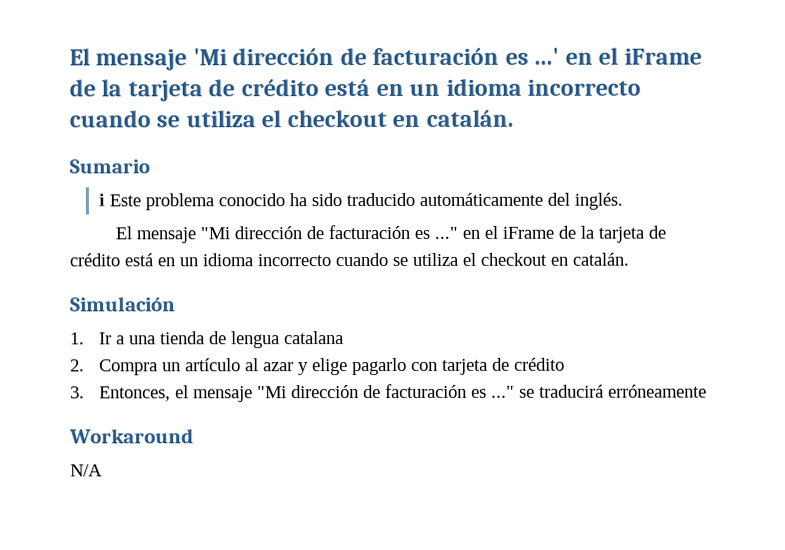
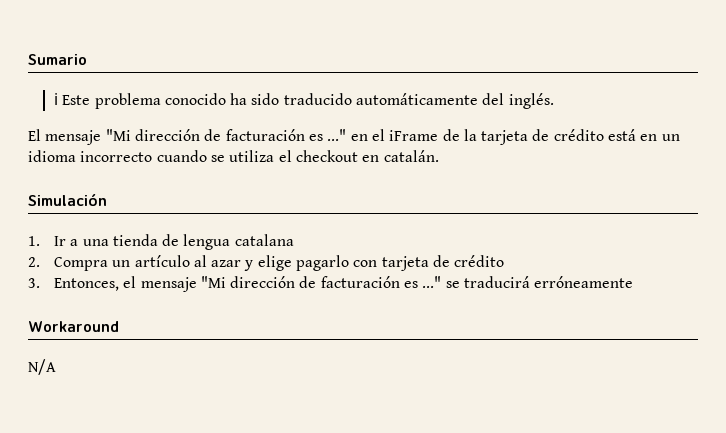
[69,47,702,71] [69,78,642,102] [69,109,514,128] El mensaje 'Mi dirección de facturación es ...' en el iFrame de la tarjeta de crédito está en un idioma incorrecto cuando se utiliza el checkout en catalán. // -> (28, 59) none

